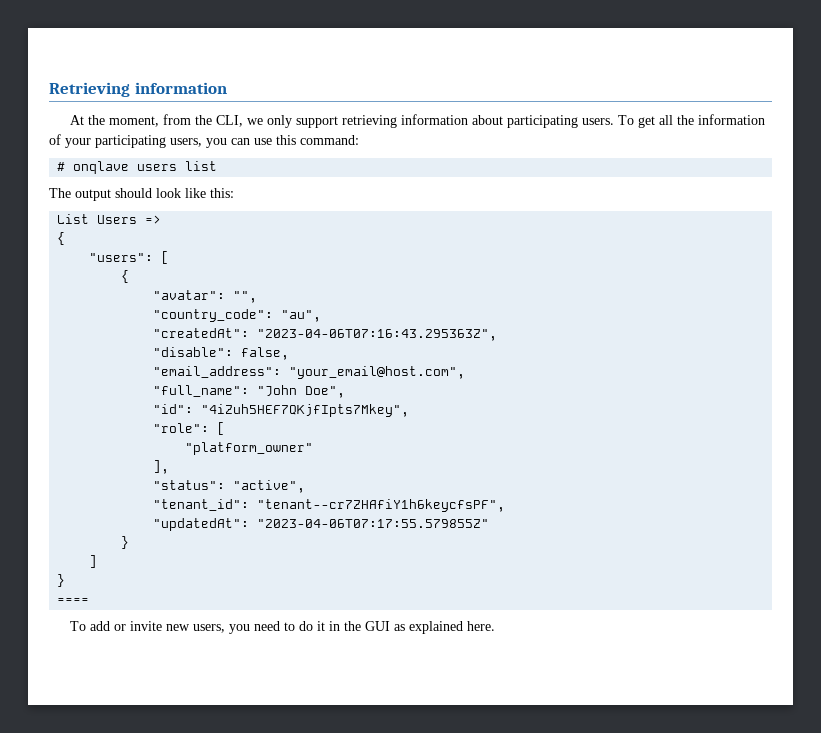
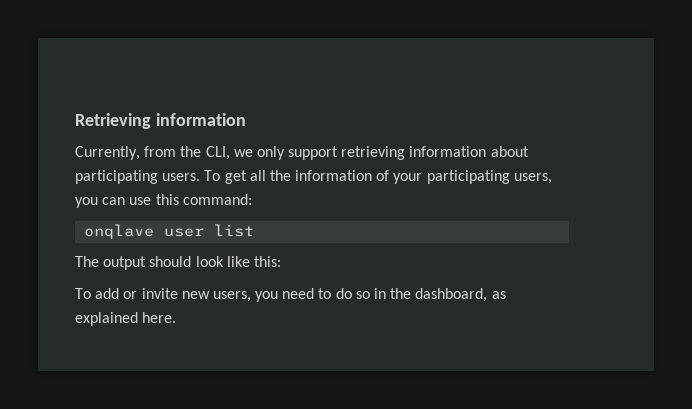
[70,115,160,127] At the moment, -> [75,146,140,160] Currently,
[57,161,178,174] # onqlave users -> [84,224,205,239] onqlave user
[57,214,162,224] [57,232,66,245] [89,251,170,264] [121,270,130,283] [153,290,258,303] [153,309,322,322] [153,328,498,341] [153,347,290,360] [153,366,466,379] [153,385,346,398] [153,404,410,417] [153,422,226,435] [185,442,314,455] [153,460,170,474] [153,480,306,493] [153,499,506,512] [153,518,490,531] [121,536,130,549] [89,555,98,568] [57,574,66,587] [57,598,90,604] // List Users => // { // "users": [ // { // "avatar": "", // "country_code": "au", // "createdAt": "2023-04-06T07:16:43.295363Z", // "disable": false, // "email_address": "your_email@host.com", // "full_name": "John Doe", // "id": "4iZuh5HEF7QKjfIpts7Mkey", // "role": [ // "platform_owner" // ], // "status": "active", // "tenant_id": "tenant--cr7ZHAfiY1h6keycfsPF", // "updatedAt": "2023-04-06T07:17:55.579855Z" // } // ] // } // ==== -> (281, 261) none
[317,621,326,631] it -> [355,291,370,299] so
[365,621,391,631] GUI -> [415,288,488,302] dashboard,

